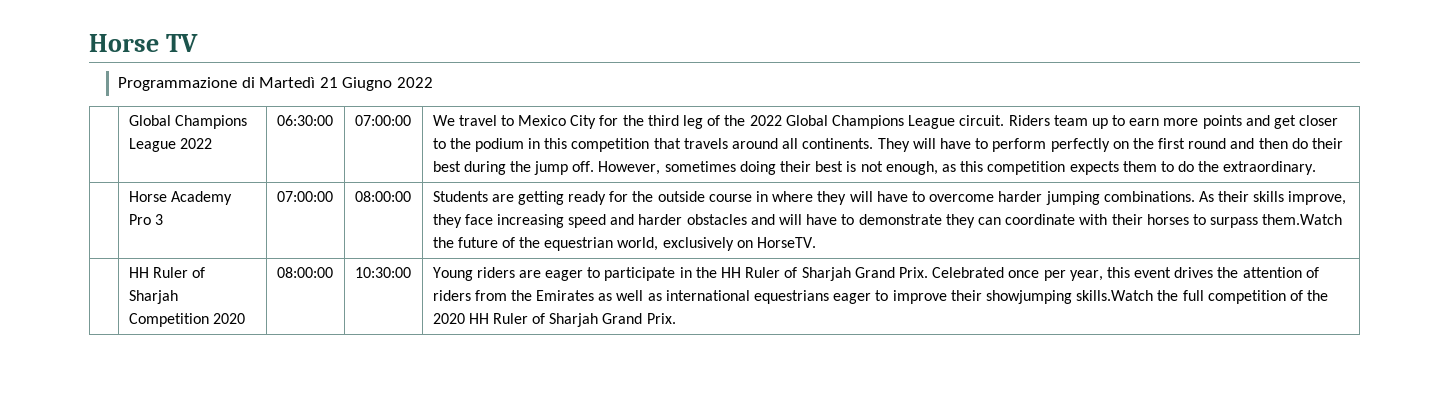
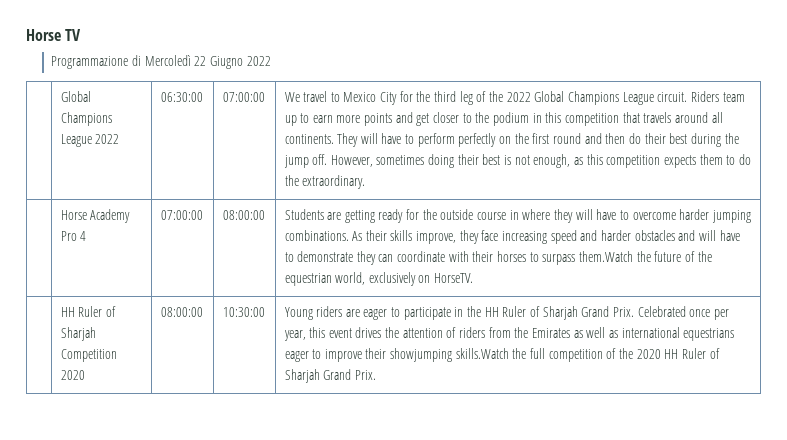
[259,77,338,88] Martedì 21 -> [144,55,207,66] Mercoledì 22
[154,214,163,225] 3 -> [80,231,87,241] 4

